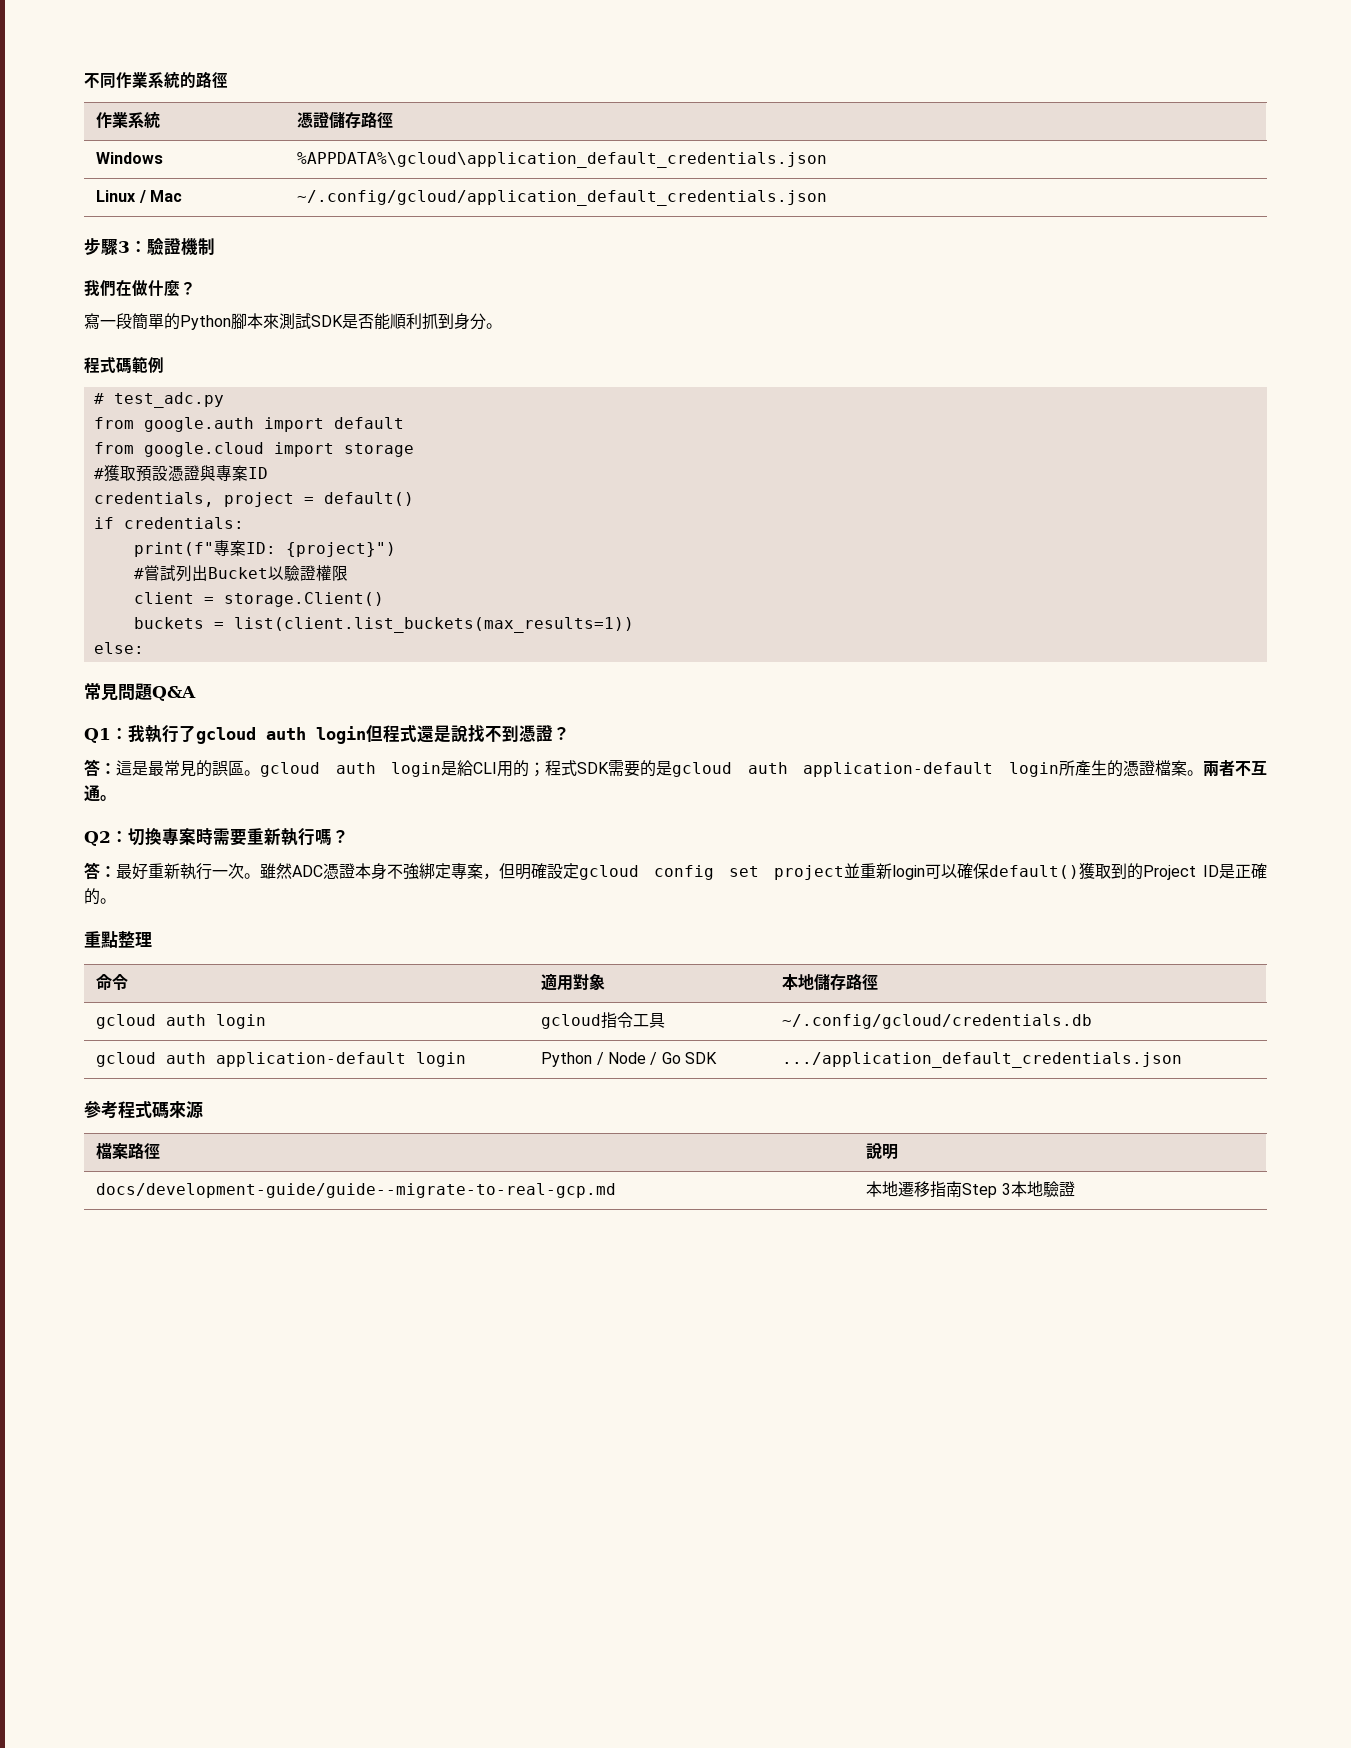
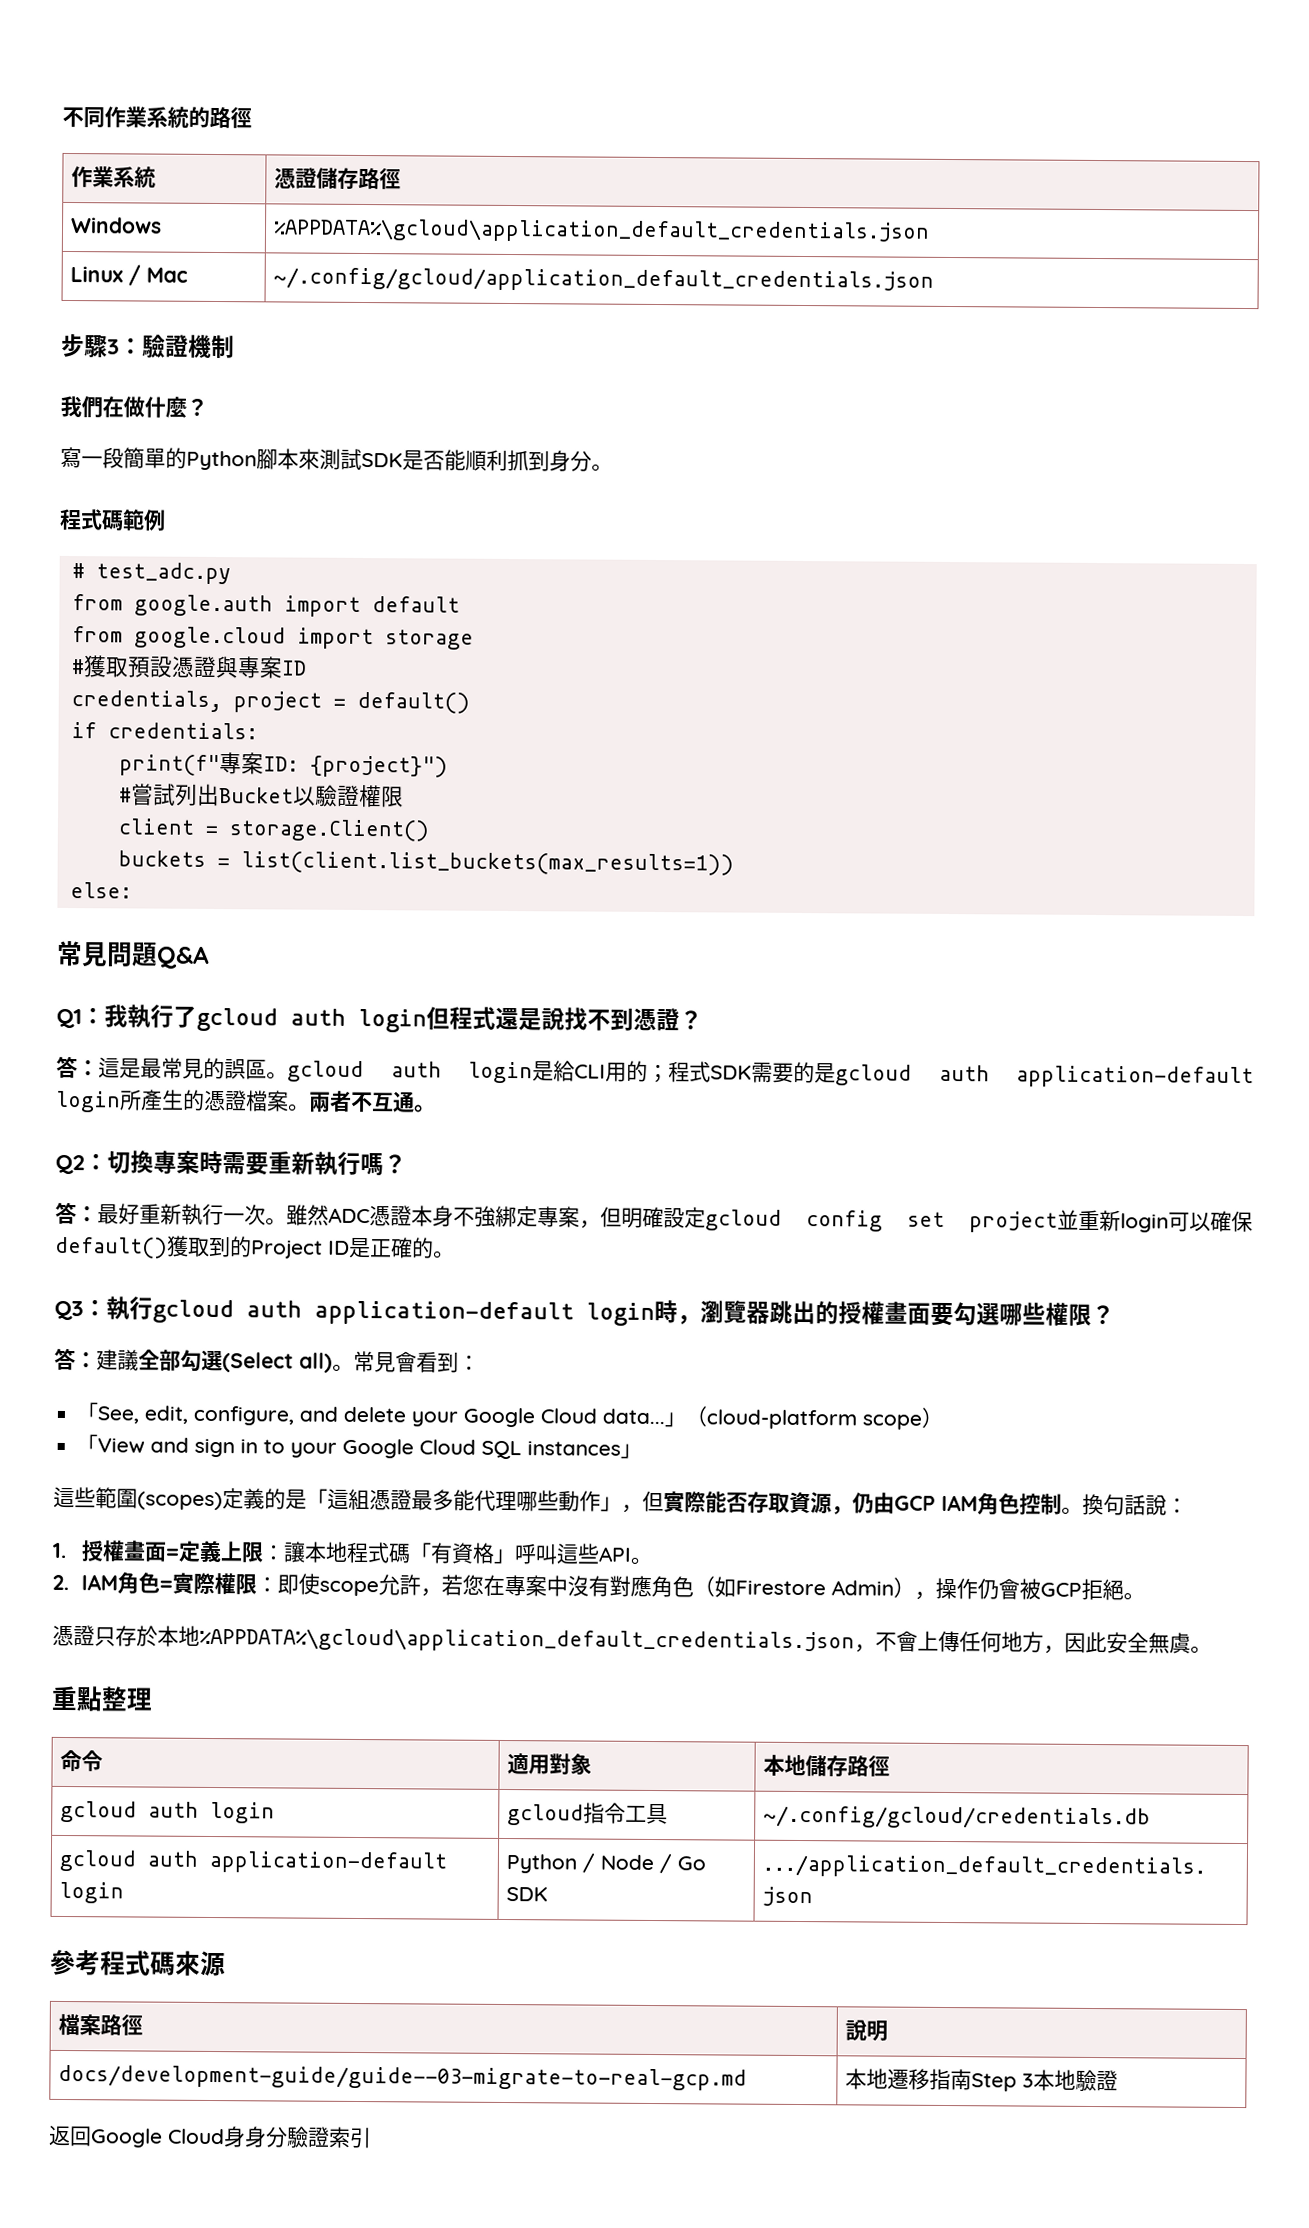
(116, 901) none -> [54,1296,1115,1327] [54,1347,480,1373] [76,1402,945,1430] [76,1434,643,1460] [53,1486,1188,1516] [52,1540,652,1565] [52,1571,1145,1601] [52,1625,1212,1654] // Q3：執行gcloud auth application-default login時，瀏覽器跳出的授權畫面要勾選哪些權限？ // 答：建議全部勾選(Select all)。常見會看到： // 「See, edit, configure, and delete your Google Cloud data...」（cloud-platform scope） // 「View and sign in to your Google Cloud SQL instances」 // 這些範圍(scopes)定義的是「這組憑證最多能代理哪些動作」，但實際能否存取資源，仍由GCP IAM角色控制。換句話說： // 1.授權畫面=定義上限：讓本地程式碼「有資格」呼叫這些API。 // 2. IAM角色=實際權限：即使scope允許，若您在專案中沒有對應角色（如Firestore Admin），操作仍會被GCP拒絕。 // 憑證只存於本地%APPDATA%\gcloud\application_default_credentials.json，不會上傳任何地方，因此安全無虞。
[96,1183,617,1198] docs/development-guide/guide--migrate-to-real-gcp.md -> [58,2064,748,2091] docs/development-guide/guide--03-migrate-to-real-gcp.md
(1075, 1189) none -> [48,2124,372,2149] // 返回Google Cloud身身分驗證索引

